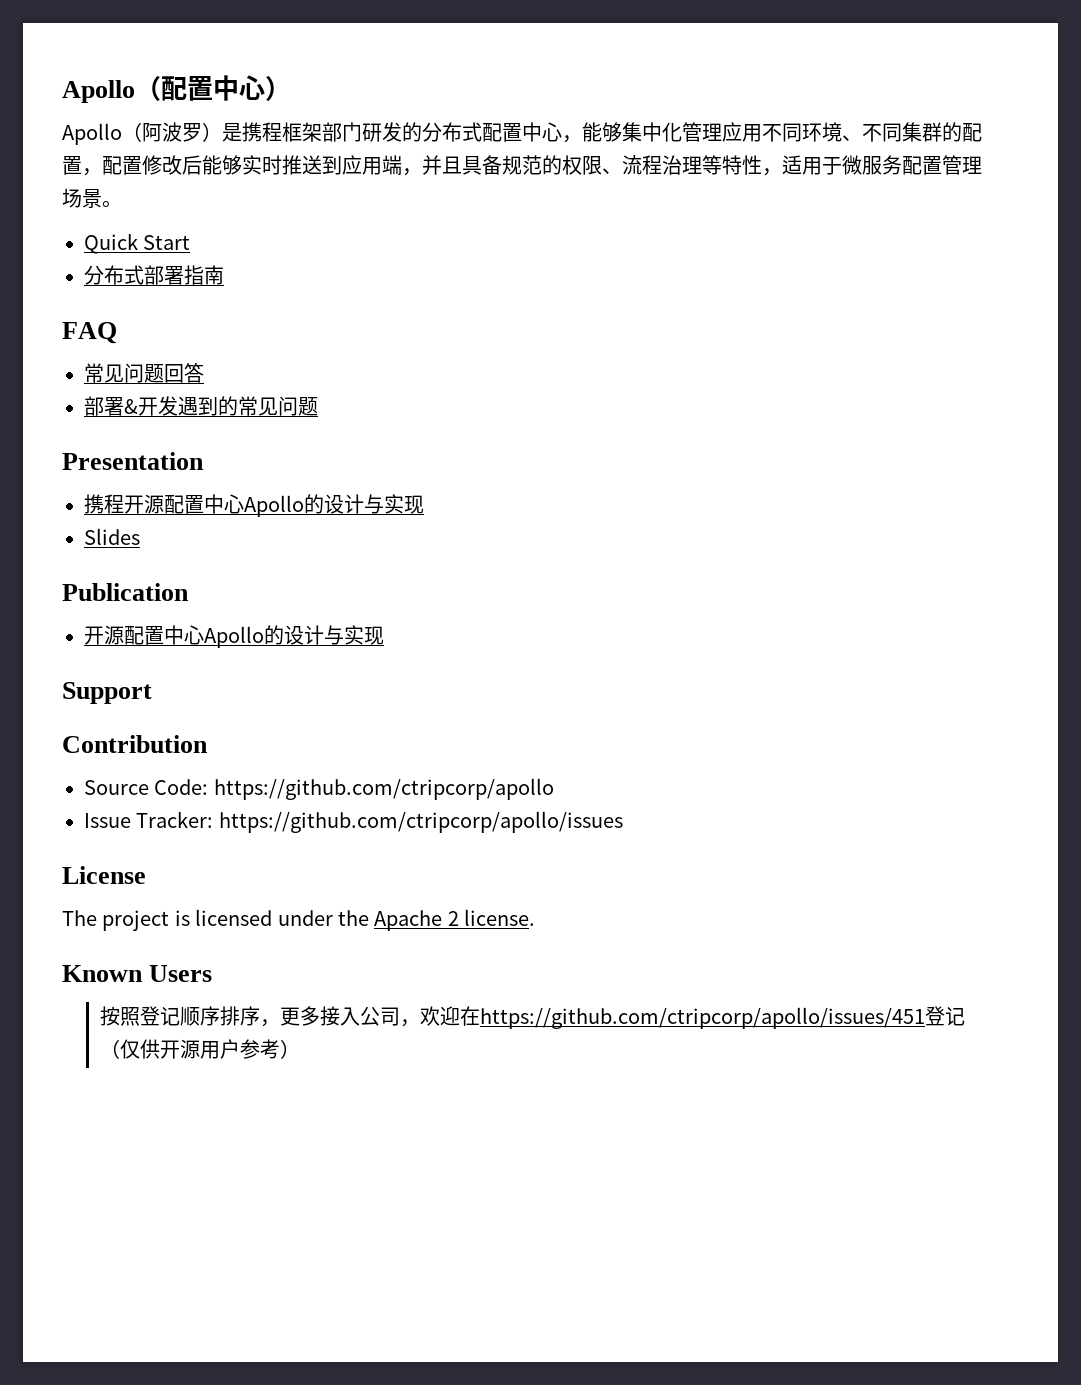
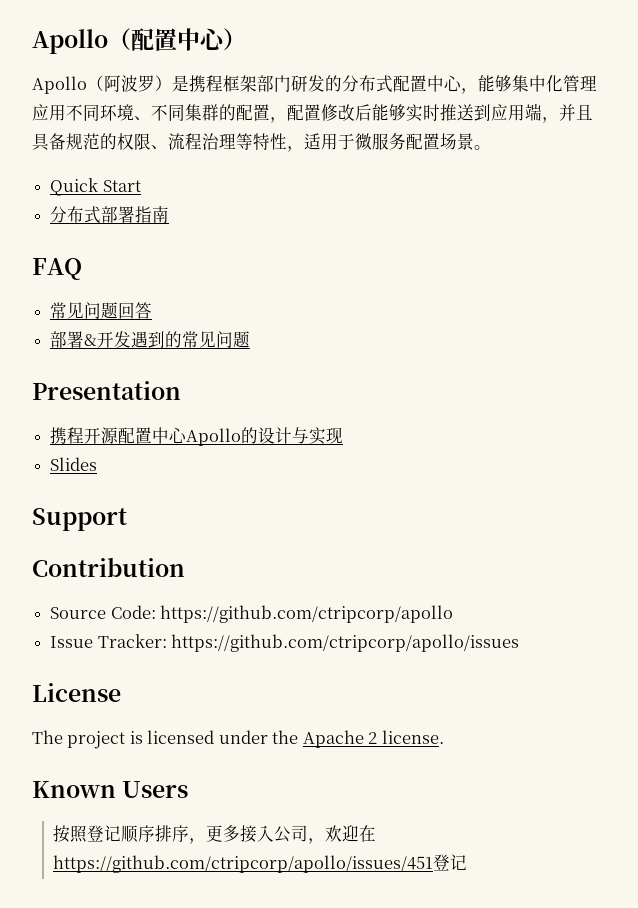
[942,155,982,175] 管理 -> (440, 141) none
[62,583,189,601] [84,625,384,648] // Publication // 开源配置中心Apollo的设计与实现 -> (98, 464) none
[99,1039,300,1059] （仅供开源用户参考） -> (468, 862) none

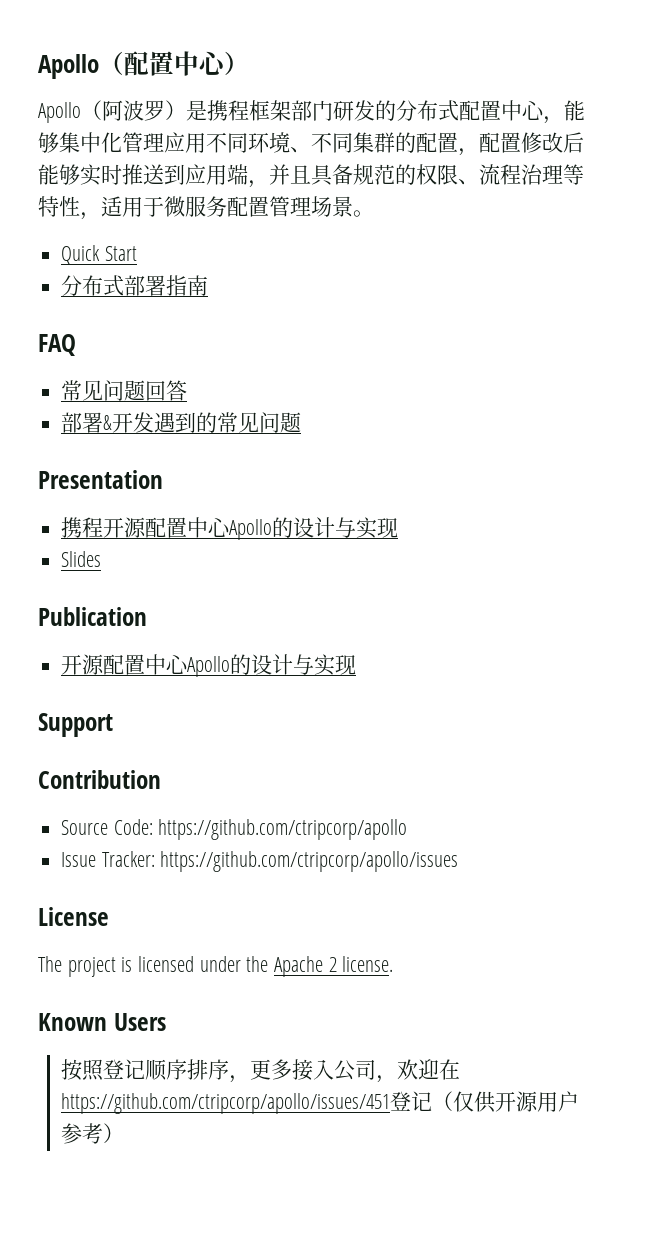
(440, 141) none -> [269,196,311,217] 管理
(98, 464) none -> [38,607,147,626] [61,654,357,677] // Publication // 开源配置中心Apollo的设计与实现
(468, 862) none -> [432,1091,580,1113] [61,1123,125,1144] （仅供开源用户参考）

